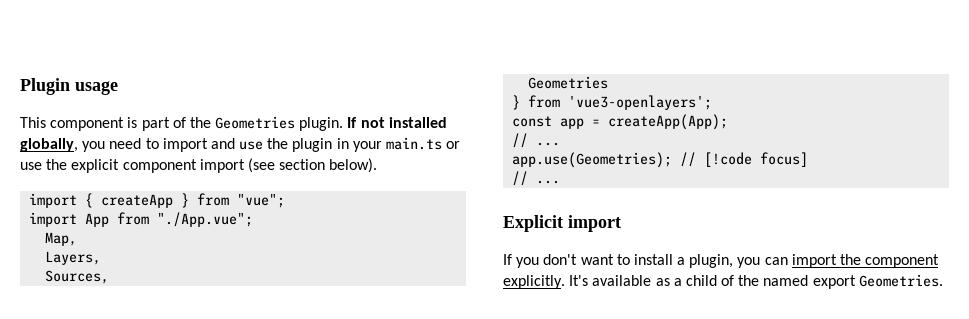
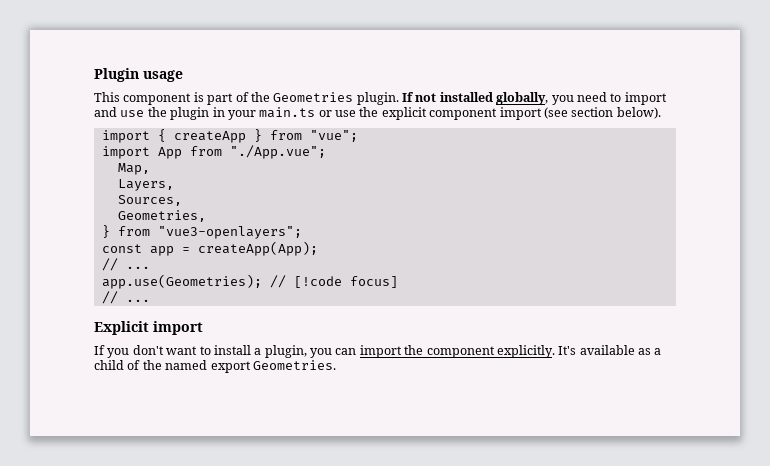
[528,76,609,89] [512,95,713,110] Geometries // } from 'vue3-openlayers'; -> [117,210,206,222] [101,225,302,239] Geometries, // } from "vue3-openlayers";

